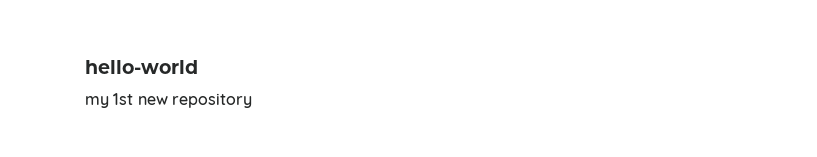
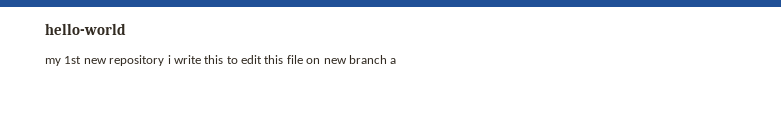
(252, 100) none -> [167,55,397,64] i write this to edit this file on new branch a

